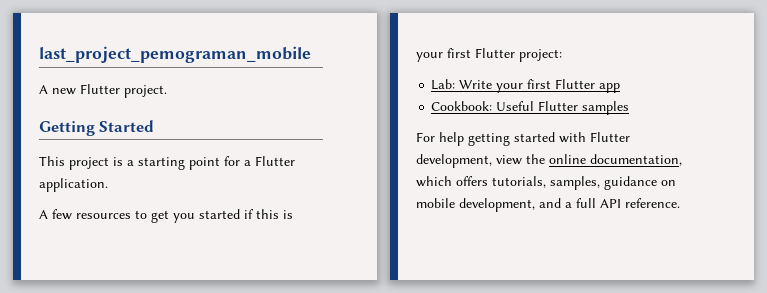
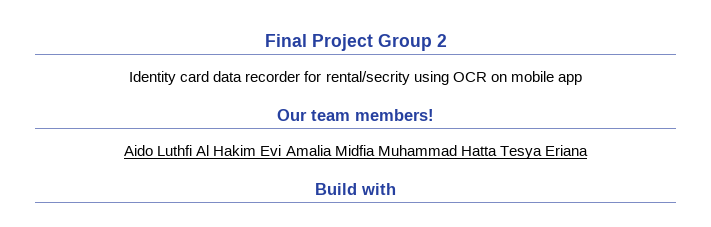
[39,46,311,63] [39,84,167,98] [39,120,155,136] [39,156,295,170] [39,178,108,192] [39,209,293,223] [416,48,562,62] [431,79,621,93] [431,101,630,115] [416,132,630,146] [416,154,682,168] [416,176,676,190] [416,198,680,212] last_project_pemograman_mobile // A new Flutter project. // Getting Started // This project is a starting point for a Flutter application. // A few resources to get you started if this is your first Flutter project: // Lab: Write your first Flutter app // Cookbook: Useful Flutter samples // For help getting started with Flutter development, view the online documentation, which offers tutorials, samples, guidance on mobile development, and a full API reference. -> [264,34,447,51] [129,71,582,85] [277,109,434,121] [124,145,588,159] [315,183,396,195] Final Project Group 2 // Identity card data recorder for rental/secrity using OCR on mobile app // Our team members! // Aido Luthfi Al Hakim Evi Amalia Midfia Muhammad Hatta Tesya Eriana // Build with

